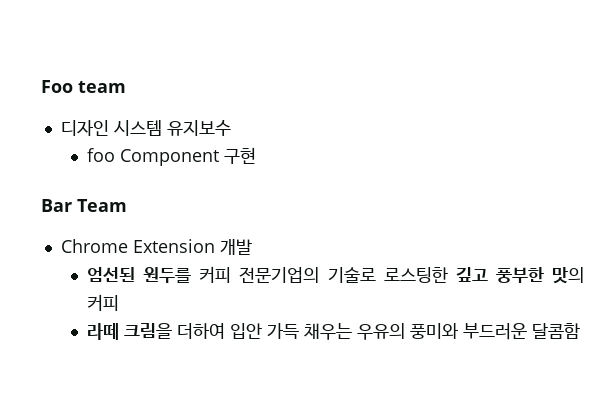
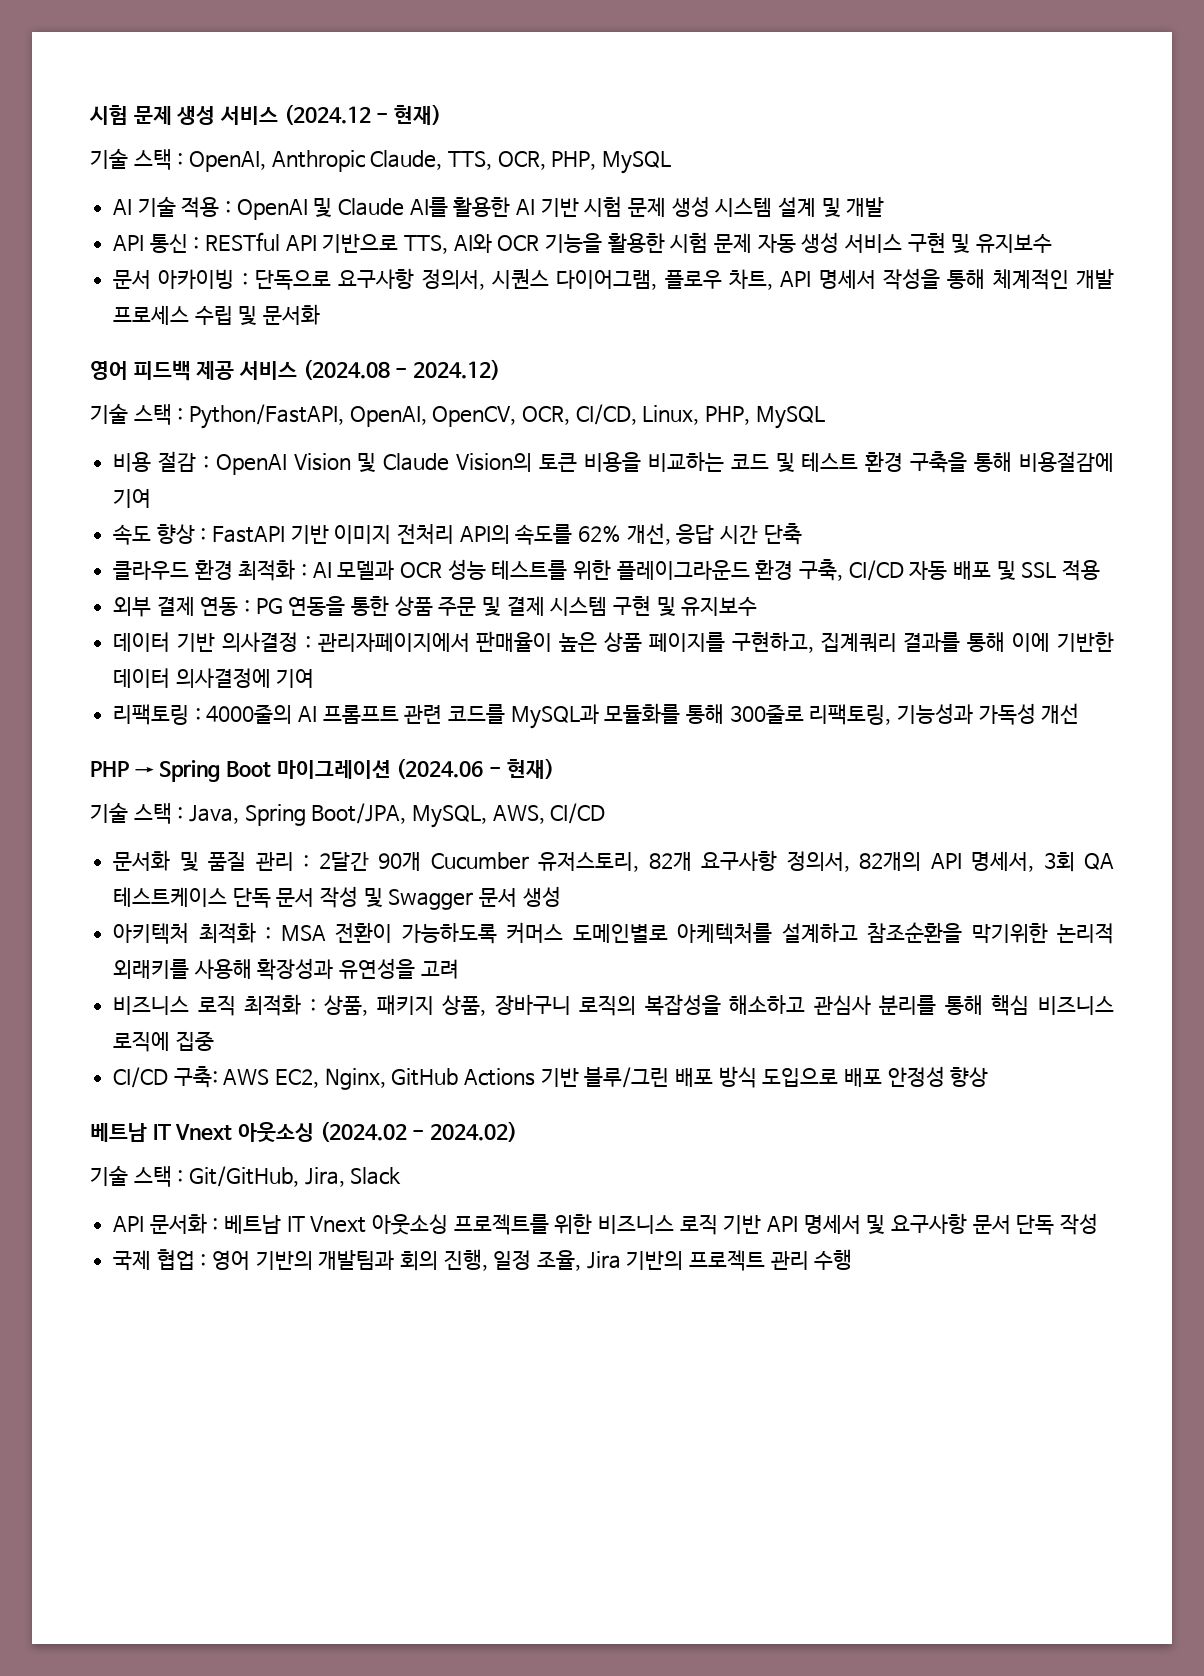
[41,80,126,93] [60,120,231,136] [87,147,257,166] [41,199,127,212] [60,239,252,255] [87,266,584,284] [87,294,120,311] [87,323,581,340] Foo team // 디자인 시스템 유지보수 // foo Component 구현 // Bar Team // Chrome Extension 개발 // 엄선된 원두를 커피 전문기업의 기술로 로스팅한 깊고 풍부한 맛의 커피 // 라떼 크림을 더하여 입안 가득 채우는 우유의 풍미와 부드러운 달콤함 -> [89,104,442,125] [90,148,671,174] [113,196,885,220] [113,232,1053,254] [113,268,1115,290] [113,304,321,325] [90,359,501,381] [90,403,825,429] [113,451,1115,475] [113,489,152,508] [113,523,802,545] [113,559,1101,581] [113,596,758,617] [113,631,1115,653] [113,668,315,688] [113,703,1080,729] [90,758,554,782] [90,802,606,828] [113,850,1114,872] [113,886,561,910] [113,922,1114,944] [113,958,459,980] [113,994,1114,1016] [113,1031,214,1052] [113,1066,989,1090] [90,1121,518,1142] [90,1165,402,1187] [113,1213,1099,1235] [113,1249,853,1271] 시험 문제 생성 서비스 (2024.12 - 현재) // 기술 스택 : OpenAI, Anthropic Claude, TTS, OCR, PHP, MySQL // AI 기술 적용 : OpenAI 및 Claude AI를 활용한 AI 기반 시험 문제 생성 시스템 설계 및 개발 // API 통신 : RESTful API 기반으로 TTS, AI와 OCR 기능을 활용한 시험 문제 자동 생성 서비스 구현 및 유지보수 // 문서 아카이빙 : 단독으로 요구사항 정의서, 시퀀스 다이어그램, 플로우 차트, API 명세서 작성을 통해 체계적인 개발 프로세스 수립 및 문서화 // 영어 피드백 제공 서비스 (2024.08 - 2024.12) // 기술 스택 : Python/FastAPI, OpenAI, OpenCV, OCR, CI/CD, Linux, PHP, MySQL // 비용 절감 : OpenAI Vision 및 Claude Vision의 토큰 비용을 비교하는 코드 및 테스트 환경 구축을 통해 비용절감에 기여 // 속도 향상 : FastAPI 기반 이미지 전처리 API의 속도를 62% 개선, 응답 시간 단축 // 클라우드 환경 최적화 : AI 모델과 OCR 성능 테스트를 위한 플레이그라운드 환경 구축, CI/CD 자동 배포 및 SSL 적용 // 외부 결제 연동 : PG 연동을 통한 상품 주문 및 결제 시스템 구현 및 유지보수 // 데이터 기반 의사결정 : 관리자페이지에서 판매율이 높은 상품 페이지를 구현하고, 집계쿼리 결과를 통해 이에 기반한 데이터 의사결정에 기여 // 리팩토링 : 4000줄의 AI 프롬프트 관련 코드를 MySQL과 모듈화를 통해 300줄로 리팩토링, 기능성과 가독성 개선 // PHP → Spring Boot 마이그레이션 (2024.06 - 현재) // 기술 스택 : Java, Spring Boot/JPA, MySQL, AWS, CI/CD // 문서화 및 품질 관리 : 2달간 90개 Cucumber 유저스토리, 82개 요구사항 정의서, 82개의 API 명세서, 3회 QA 테스트케이스 단독 문서 작성 및 Swagger 문서 생성 // 아키텍처 최적화 : MSA 전환이 가능하도록 커머스 도메인별로 아케텍처를 설계하고 참조순환을 막기위한 논리적 외래키를 사용해 확장성과 유연성을 고려 // 비즈니스 로직 최적화 : 상품, 패키지 상품, 장바구니 로직의 복잡성을 해소하고 관심사 분리를 통해 핵심 비즈니스 로직에 집중 // CI/CD 구축: AWS EC2, Nginx, GitHub Actions 기반 블루/그린 배포 방식 도입으로 배포 안정성 향상 // 베트남 IT Vnext 아웃소싱 (2024.02 - 2024.02) // 기술 스택 : Git/GitHub, Jira, Slack // API 문서화 : 베트남 IT Vnext 아웃소싱 프로젝트를 위한 비즈니스 로직 기반 API 명세서 및 요구사항 문서 단독 작성 // 국제 협업 : 영어 기반의 개발팀과 회의 진행, 일정 조율, Jira 기반의 프로젝트 관리 수행

